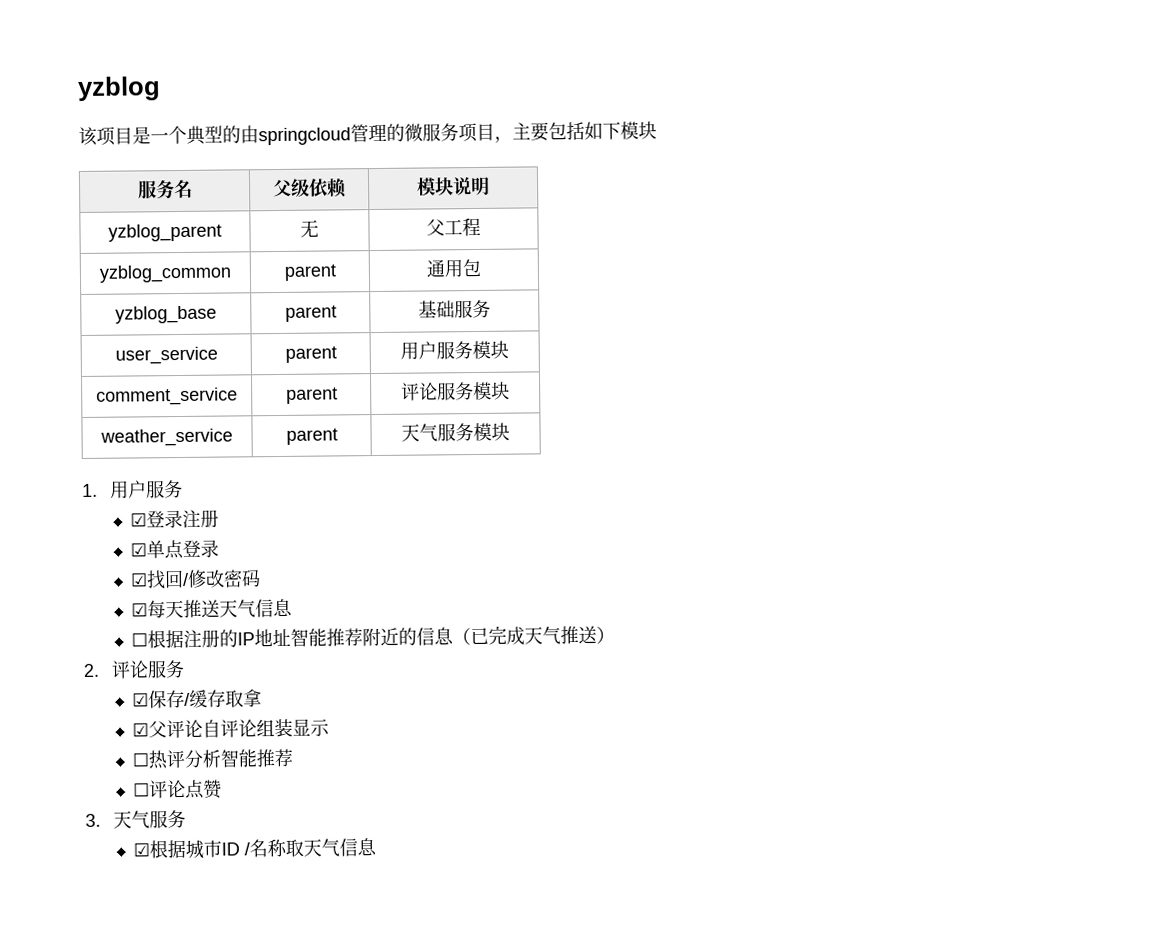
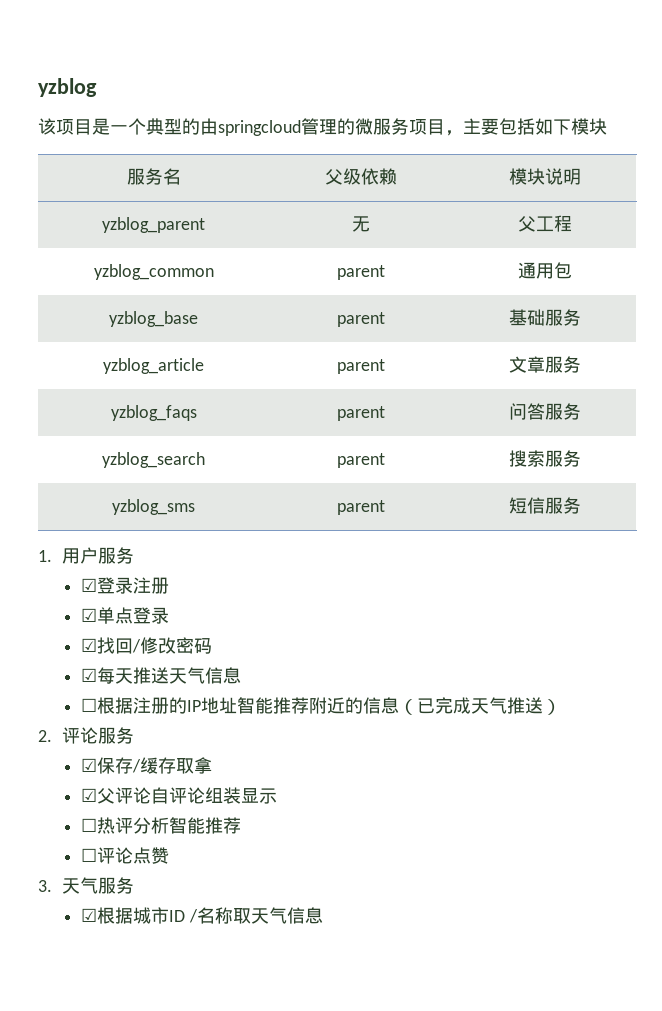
[114,346,218,365] [284,346,337,363] [400,340,509,360] [96,387,238,406] [285,387,338,404] [401,381,510,401] [100,428,233,447] [285,428,338,445] [401,422,510,442] user_service | parent | 用户服务模块 // comment_service | parent | 评论服务模块 // weather_service | parent | 天气服务模块 -> [103,358,204,374] [336,359,385,374] [508,356,581,373] [110,405,197,421] [336,406,385,421] [508,403,581,420] [102,452,205,468] [336,453,385,468] [508,450,581,467] [112,499,195,515] [336,500,385,515] [508,497,581,514] yzblog_article | parent | 文章服务 // yzblog_faqs | parent | 问答服务 // yzblog_search | parent | 搜索服务 // yzblog_sms | parent | 短信服务

